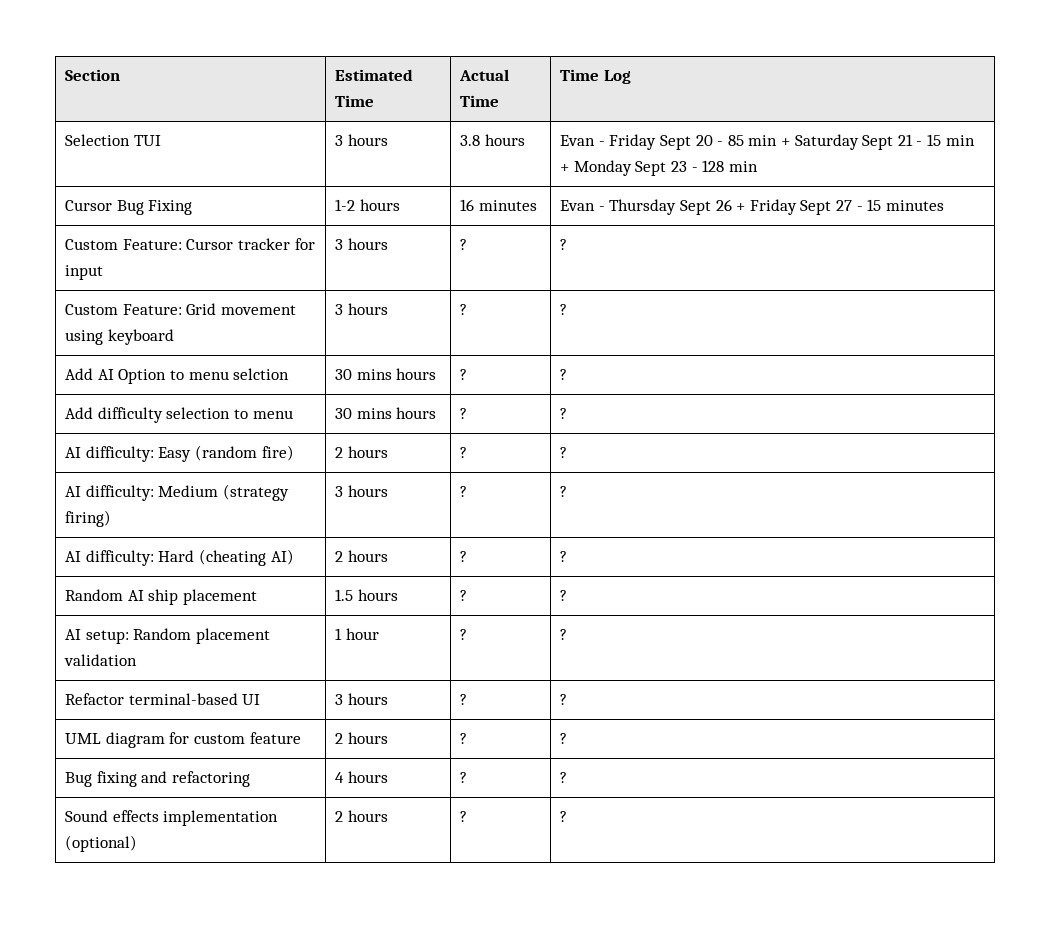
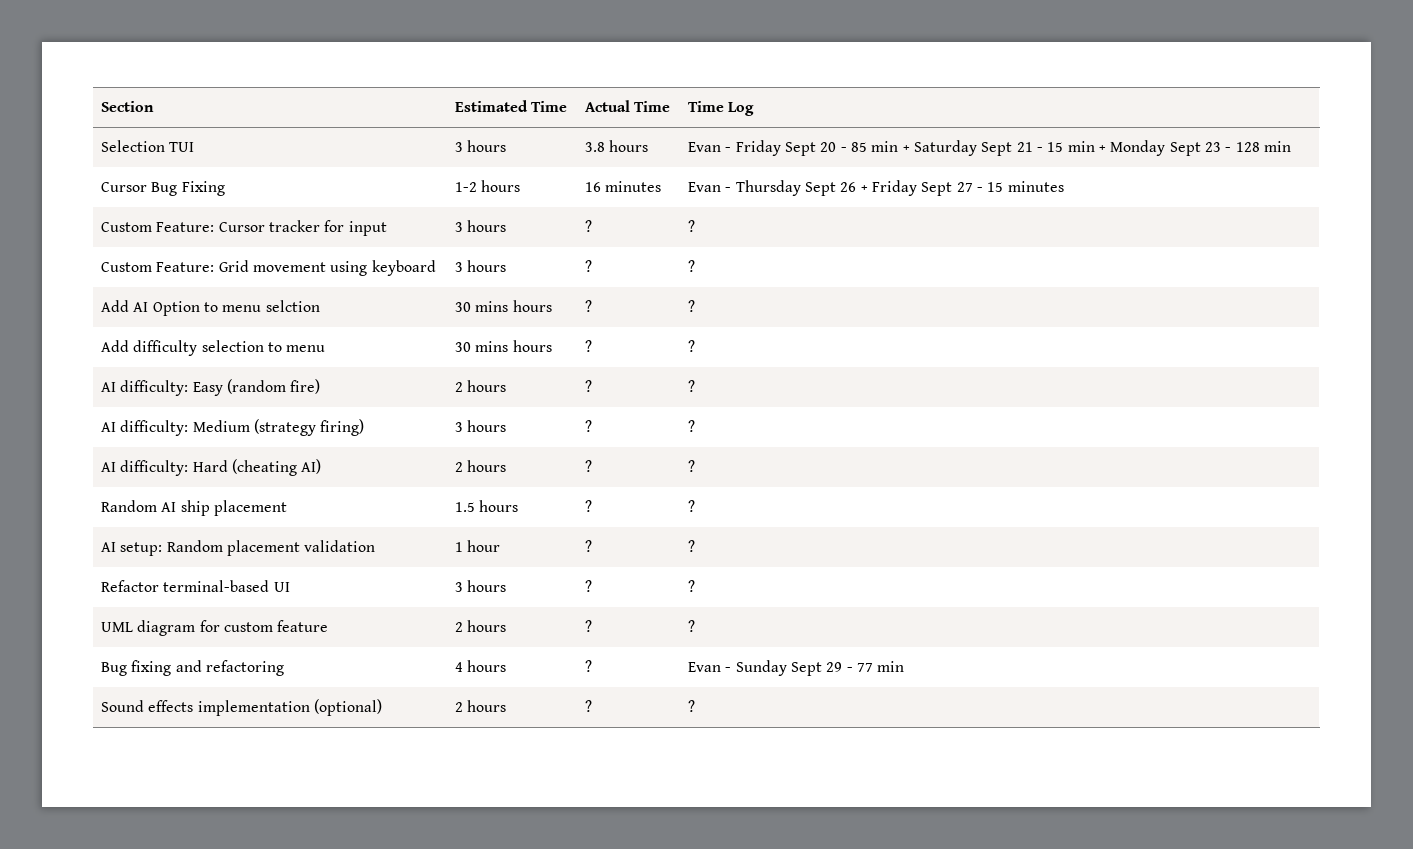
[560,772,568,783] ? -> [688,660,905,676] Evan - Sunday Sept 29 - 77 min

